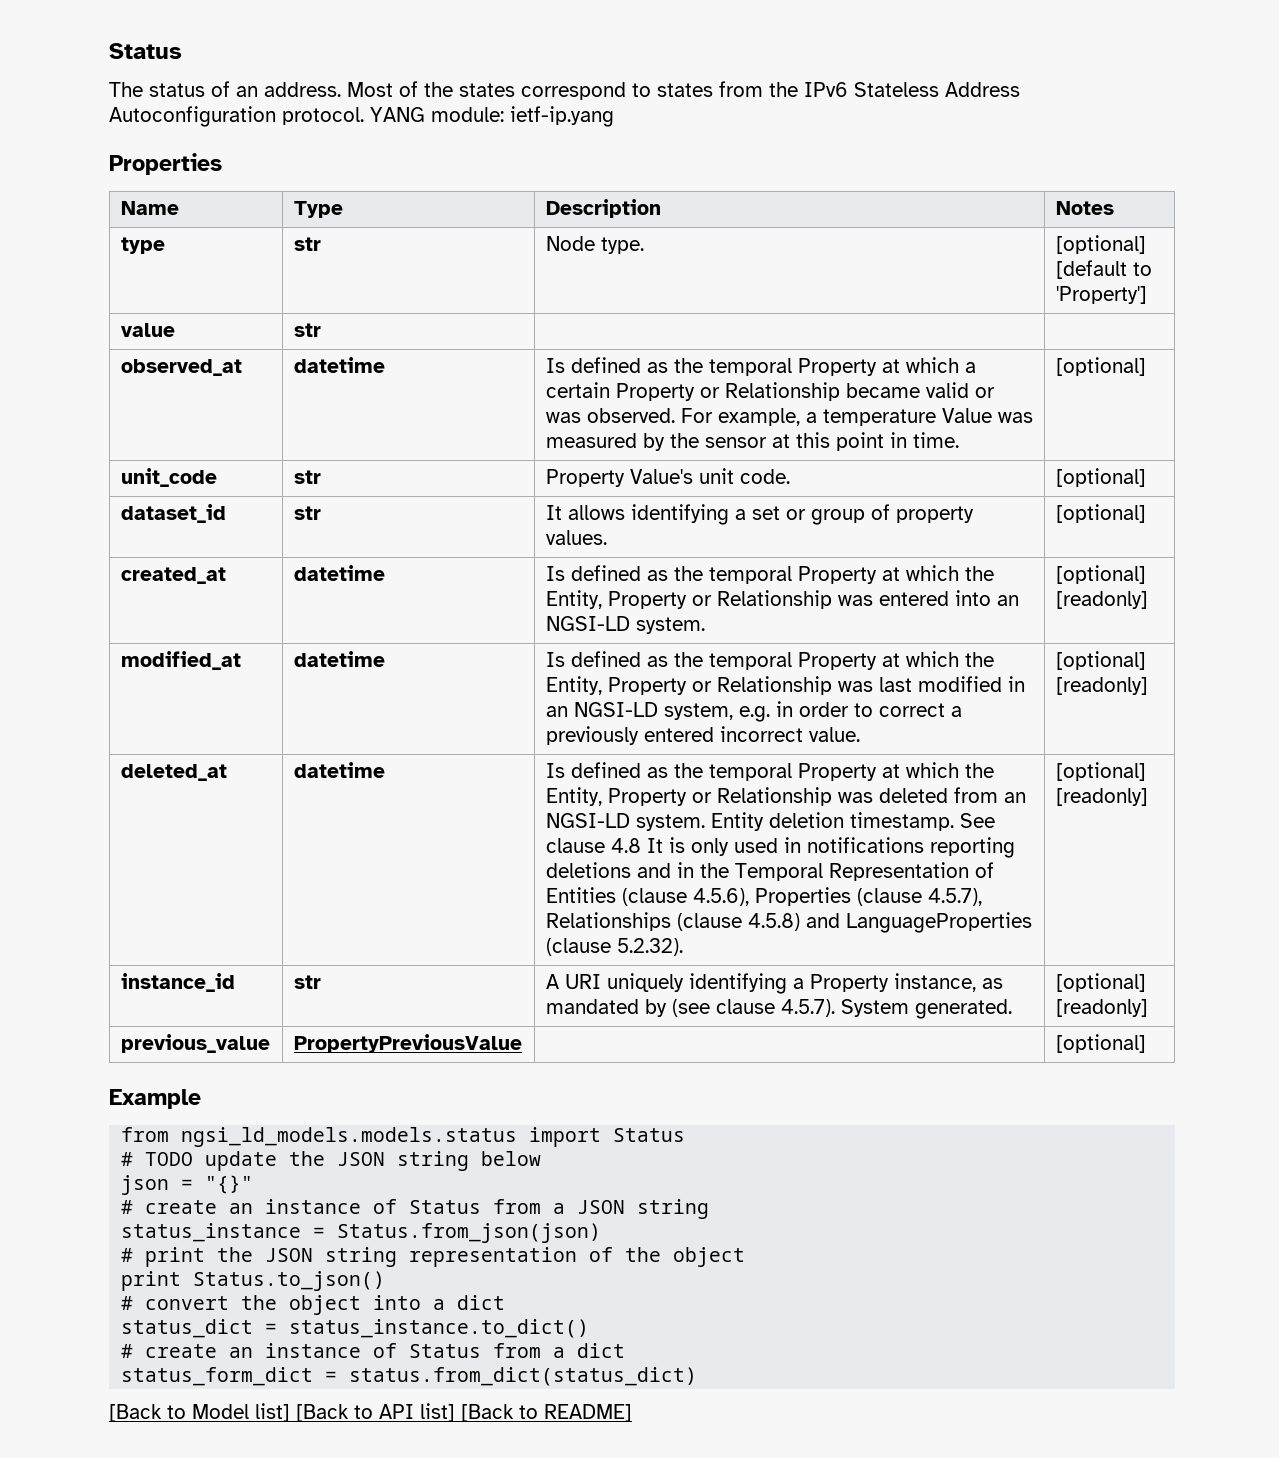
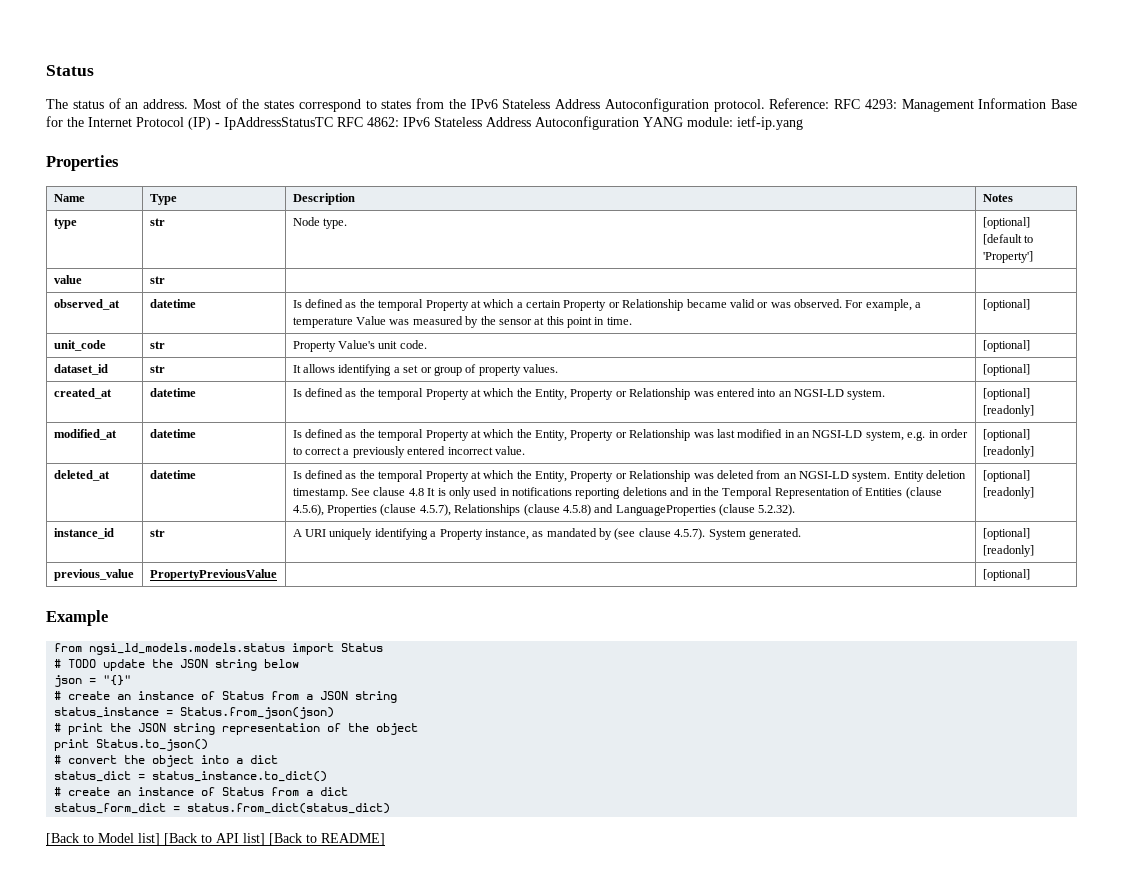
(364, 116) none -> [769,98,1077,112] [46,116,639,130] Reference: RFC 4293: Management Information Base for the Internet Protocol (IP) - IpAddressStatusTC RFC 4862: IPv6 Stateless Address Autoconfiguration

